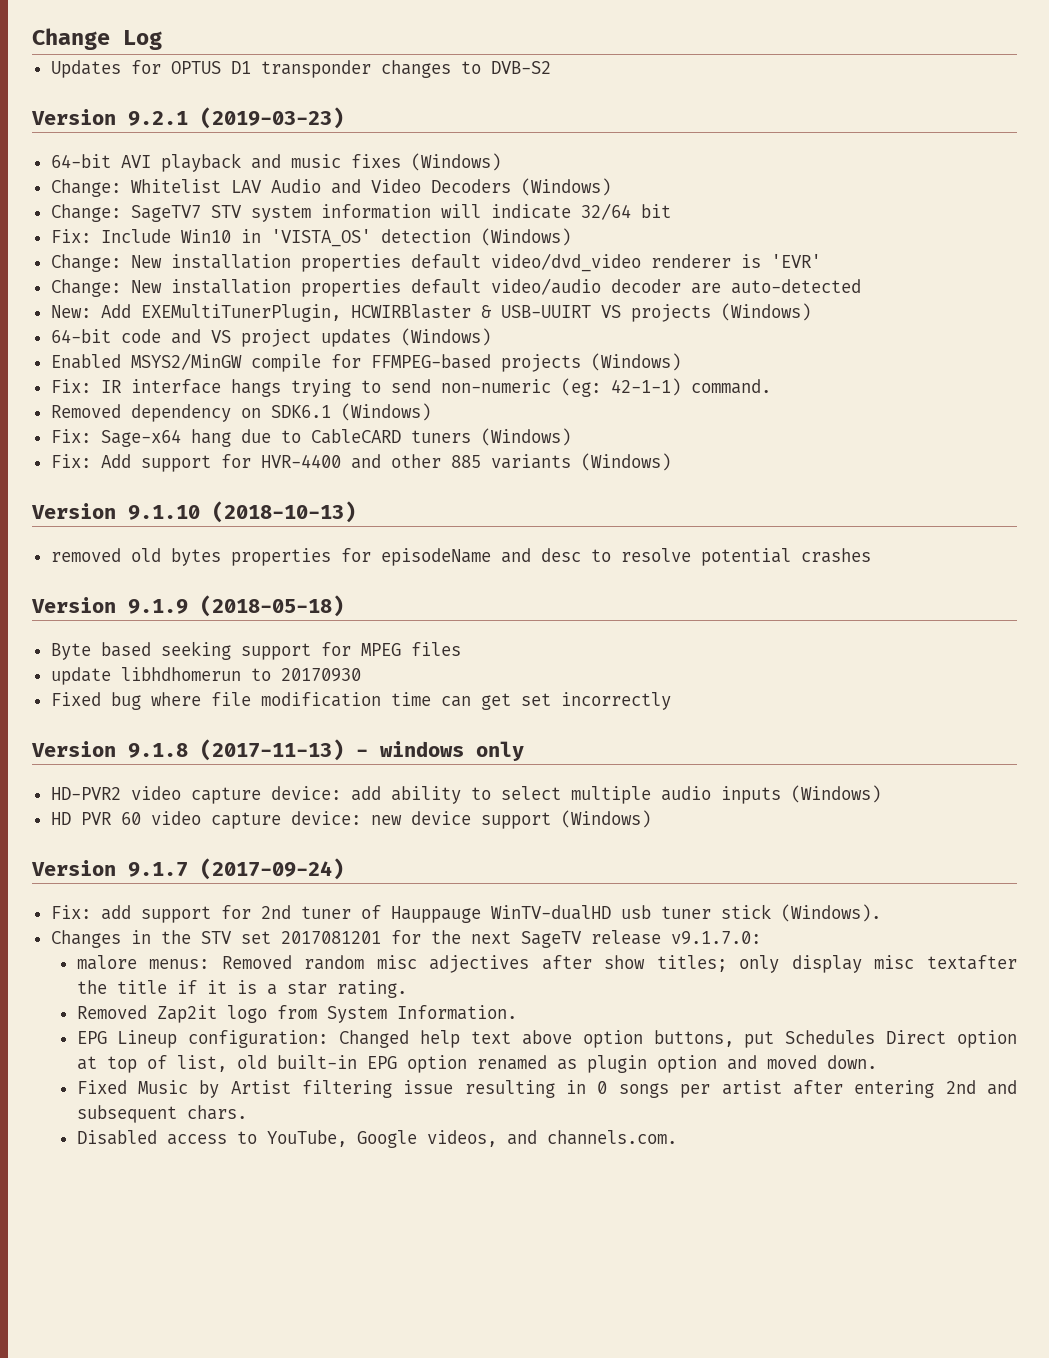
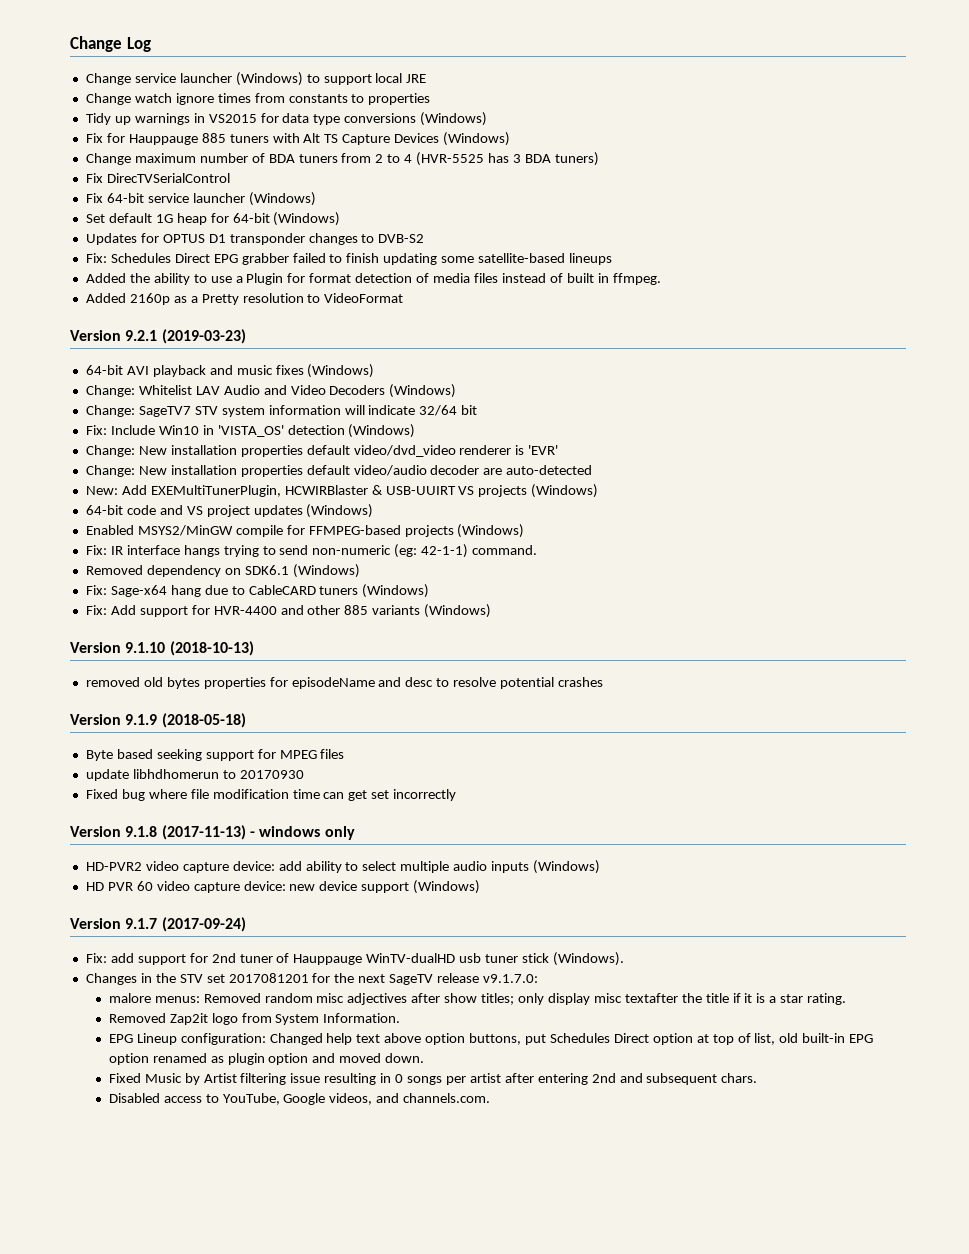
(162, 40) none -> [85,72,427,86] [85,93,431,105] [85,112,488,126] [85,132,511,146] [85,152,599,166] [85,173,230,183] [85,192,316,206] [85,212,341,226] // Change service launcher (Windows) to support local JRE // Change watch ignore times from constants to properties // Tidy up warnings in VS2015 for data type conversions (Windows) // Fix for Hauppauge 885 tuners with Alt TS Capture Devices (Windows) // Change maximum number of BDA tuners from 2 to 4 (HVR-5525 has 3 BDA tuners) // Fix DirecTVSerialControl // Fix 64-bit service launcher (Windows) // Set default 1G heap for 64-bit (Windows)
(551, 67) none -> [85,253,613,265] [85,273,661,285] [85,293,404,305] // Fix: Schedules Direct EPG grabber failed to finish updating some satellite-based lineups // Added the ability to use a Plugin for format detection of media files instead of built in ffmpeg. // Added 2160p as a Pretty resolution to VideoFormat

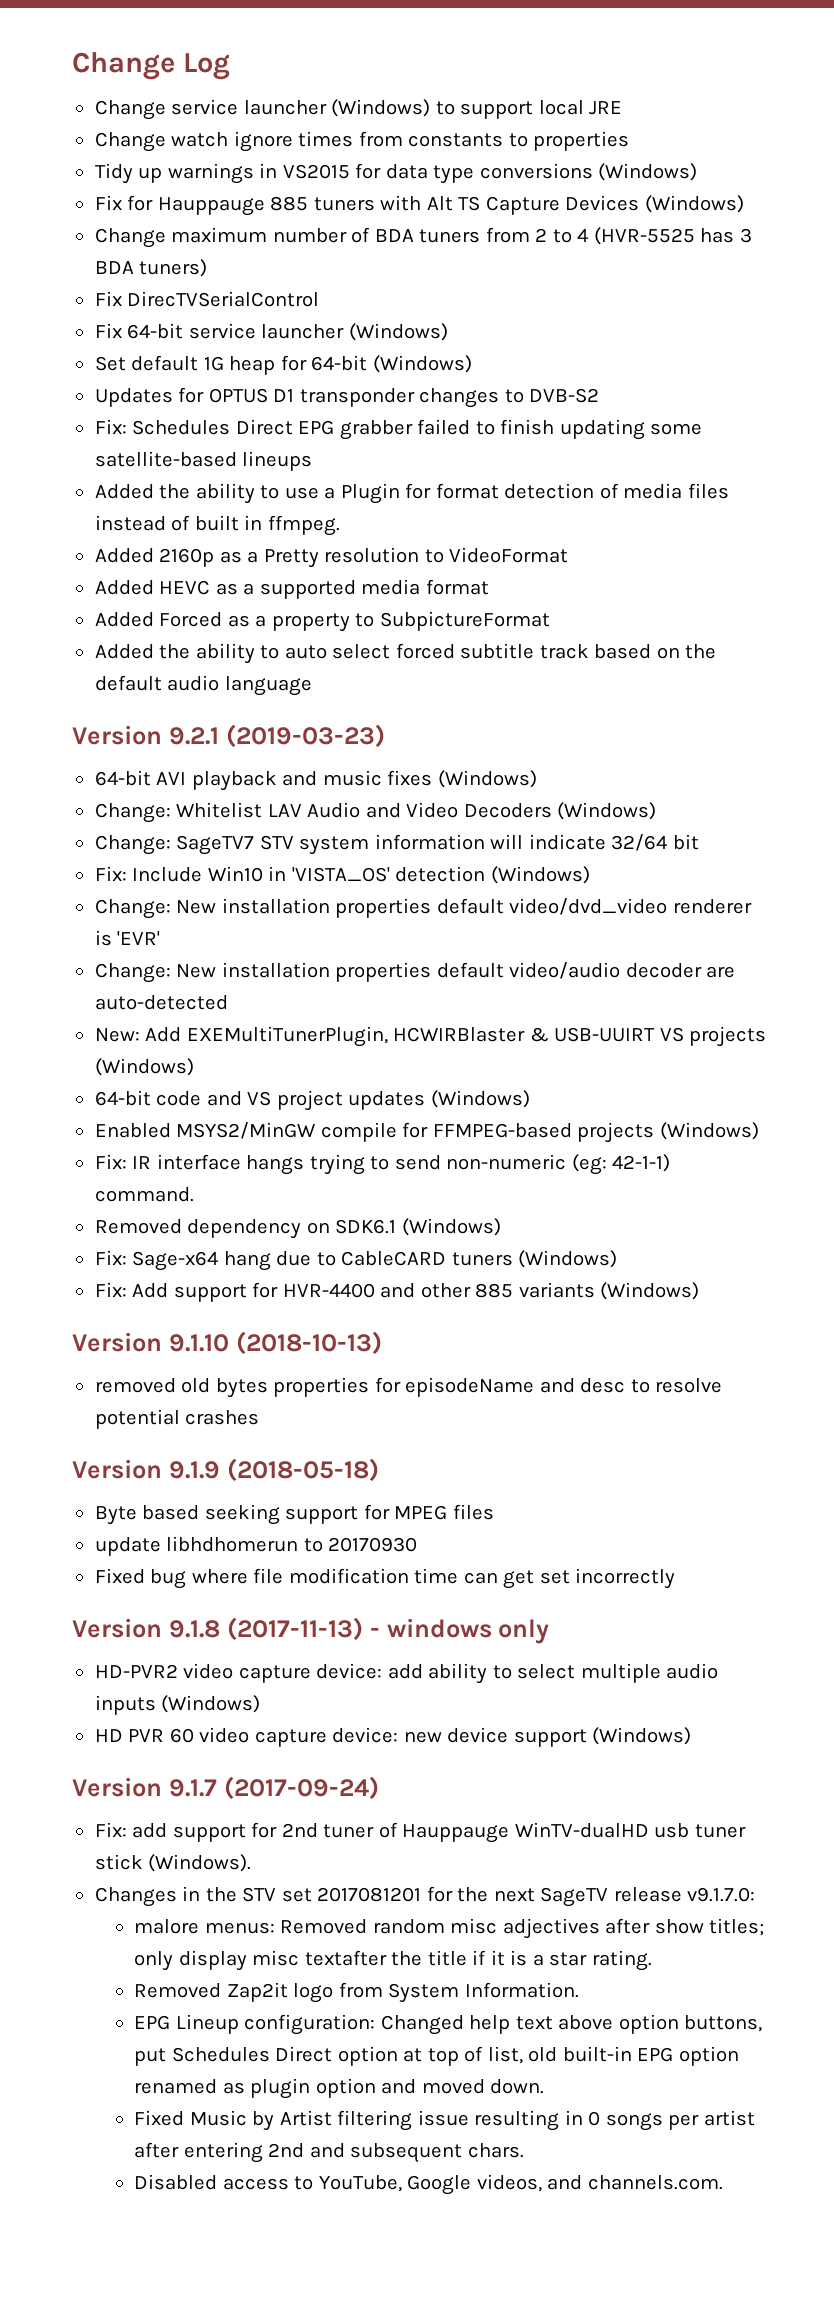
(404, 298) none -> [94,579,489,599] [94,611,550,632] [94,643,717,664] [94,675,312,696] // Added HEVC as a supported media format // Added Forced as a property to SubpictureFormat // Added the ability to auto select forced subtitle track based on the default audio language

